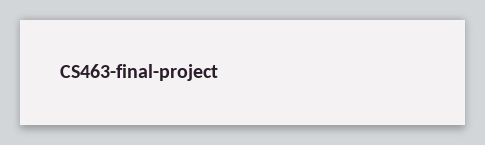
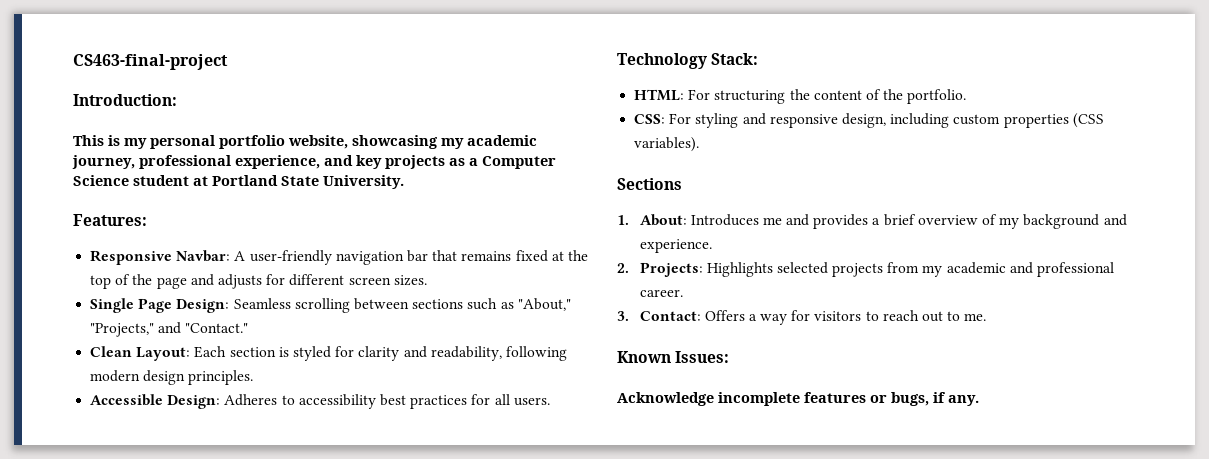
(218, 72) none -> [73,94,177,106] [73,135,537,149] [72,155,556,169] [73,175,404,189] [73,214,147,226] [90,250,588,265] [90,274,427,289] [90,298,571,313] [90,322,249,337] [90,346,567,361] [90,370,254,385] [90,394,550,409] [617,53,759,69] [634,89,967,104] [634,113,1104,128] [634,137,700,152] [617,178,682,190] [617,214,1127,229] [639,239,712,253] [617,262,1115,277] [639,289,683,297] [617,310,987,325] [617,351,730,363] [617,392,979,406] // Introduction: // This is my personal portfolio website, showcasing my academic journey, professional experience, and key projects as a Computer Science student at Portland State University. // Features: // Responsive Navbar: A user-friendly navigation bar that remains fixed at the top of the page and adjusts for different screen sizes. // Single Page Design: Seamless scrolling between sections such as "About," "Projects," and "Contact." // Clean Layout: Each section is styled for clarity and readability, following modern design principles. // Accessible Design: Adheres to accessibility best practices for all users. // Technology Stack: // HTML: For structuring the content of the portfolio. // CSS: For styling and responsive design, including custom properties (CSS variables). // Sections // 1. About: Introduces me and provides a brief overview of my background and experience. // 2. Projects: Highlights selected projects from my academic and professional career. // 3. Contact: Offers a way for visitors to reach out to me. // Known Issues: // Acknowledge incomplete features or bugs, if any.

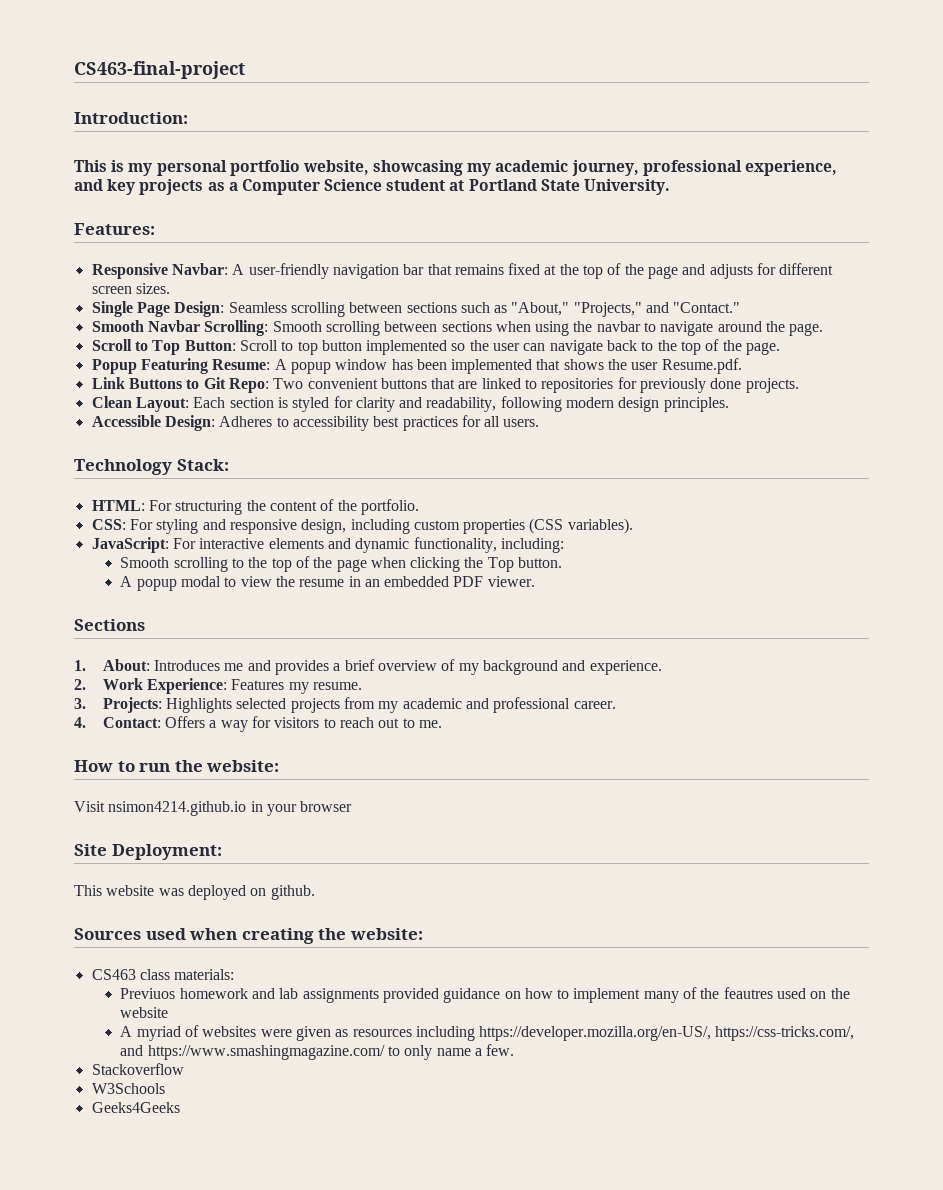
(249, 328) none -> [91,320,824,336] [91,339,781,355] [91,358,742,374] [91,377,799,393] // Smooth Navbar Scrolling: Smooth scrolling between sections when using the navbar to navigate around the page. // Scroll to Top Button: Scroll to top button implemented so the user can navigate back to the top of the page. // Popup Featuring Resume: A popup window has been implemented that shows the user Resume.pdf. // Link Buttons to Git Repo: Two convenient buttons that are linked to repositories for previously done projects.
(700, 144) none -> [91,537,564,553] [120,556,563,572] [120,576,535,591] // JavaScript: For interactive elements and dynamic functionality, including: // Smooth scrolling to the top of the page when clicking the Top button. // A popup modal to view the resume in an embedded PDF viewer.
(629, 268) none -> [102,678,362,694] [74,698,86,709] Work Experience: Features my resume. // 3.
[617,311,629,321] 3. -> [74,717,86,728] 4.
[617,351,730,363] [617,392,979,406] Known Issues: // Acknowledge incomplete features or bugs, if any. -> [74,760,280,772] [74,801,353,816] [74,844,222,860] [74,885,315,900] [74,928,423,944] [91,969,235,980] [120,987,850,1003] [120,1007,169,1018] [120,1025,855,1041] [120,1044,515,1060] [91,1063,184,1075] [91,1083,165,1094] [91,1102,180,1113] How to run the website: // Visit nsimon4214.github.io in your browser // Site Deployment: // This website was deployed on github. // Sources used when creating the website: // CS463 class materials: // Previuos homework and lab assignments provided guidance on how to implement many of the feautres used on the website // A myriad of websites were given as resources including https://developer.mozilla.org/en-US/, https://css-tricks.com/, and https://www.smashingmagazine.com/ to only name a few. // Stackoverflow // W3Schools // Geeks4Geeks

